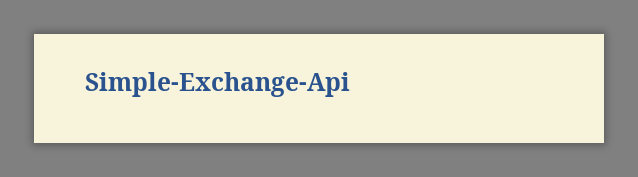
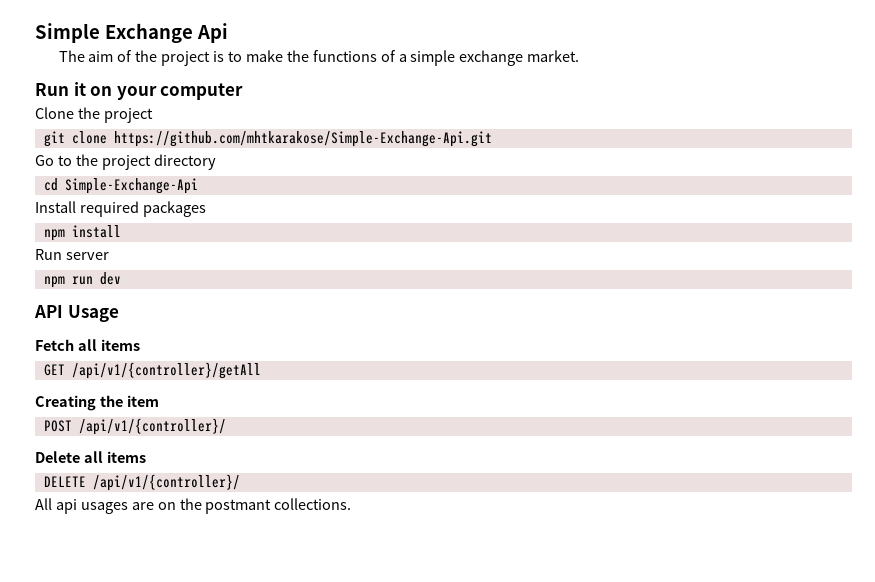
[85,72,350,97] Simple-Exchange-Api -> [35,23,228,43] [58,50,580,66] [35,82,244,100] [35,107,153,123] [43,131,492,147] [35,154,216,170] [43,178,198,194] [35,201,206,217] [43,225,121,241] [35,249,109,260] [43,272,121,288] [34,305,119,322] [35,339,140,351] [43,362,261,379] [35,395,159,411] [43,418,226,435] [35,451,146,463] [43,474,240,491] [35,498,352,514] Simple Exchange Api // The aim of the project is to make the functions of a simple exchange market. // Run it on your computer // Clone the project // git clone https://github.com/mhtkarakose/Simple-Exchange-Api.git // Go to the project directory // cd Simple-Exchange-Api // Install required packages // npm install // Run server // npm run dev // API Usage // Fetch all items // GET /api/v1/{controller}/getAll // Creating the item // POST /api/v1/{controller}/ // Delete all items // DELETE /api/v1/{controller}/ // All api usages are on the postmant collections.

